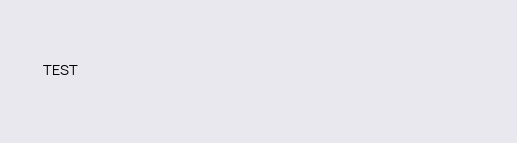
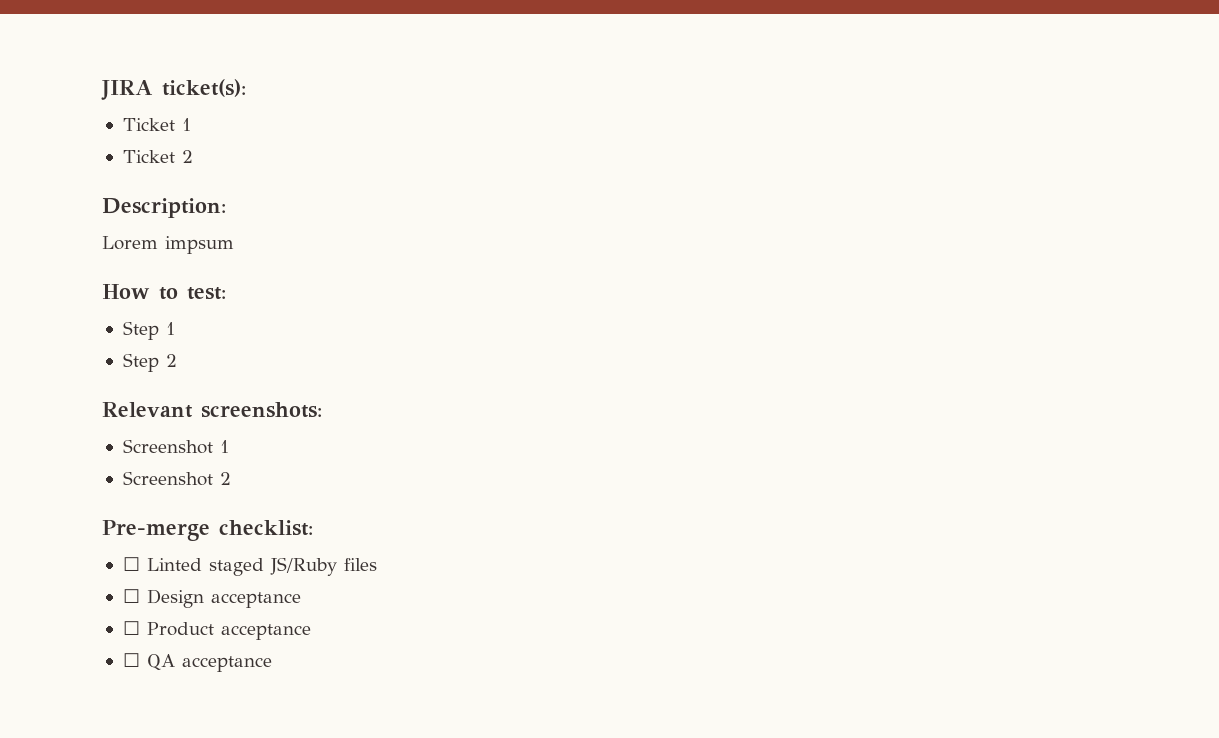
[43,65,78,75] TEST -> [101,79,246,100] [122,118,191,131] [122,150,193,163] [102,198,226,218] [102,236,234,254] [102,284,226,300] [122,321,175,340] [122,353,177,372] [102,402,322,418] [122,439,229,454] [122,471,231,486] [102,520,313,541] [122,557,377,576] [122,589,301,608] [122,621,311,640] [122,653,272,672] JIRA ticket(s): // Ticket 1 // Ticket 2 // Description: // Lorem impsum // How to test: // Step 1 // Step 2 // Relevant screenshots: // Screenshot 1 // Screenshot 2 // Pre-merge checklist: // ☐ Linted staged JS/Ruby files // ☐ Design acceptance // ☐ Product acceptance // ☐ QA acceptance

